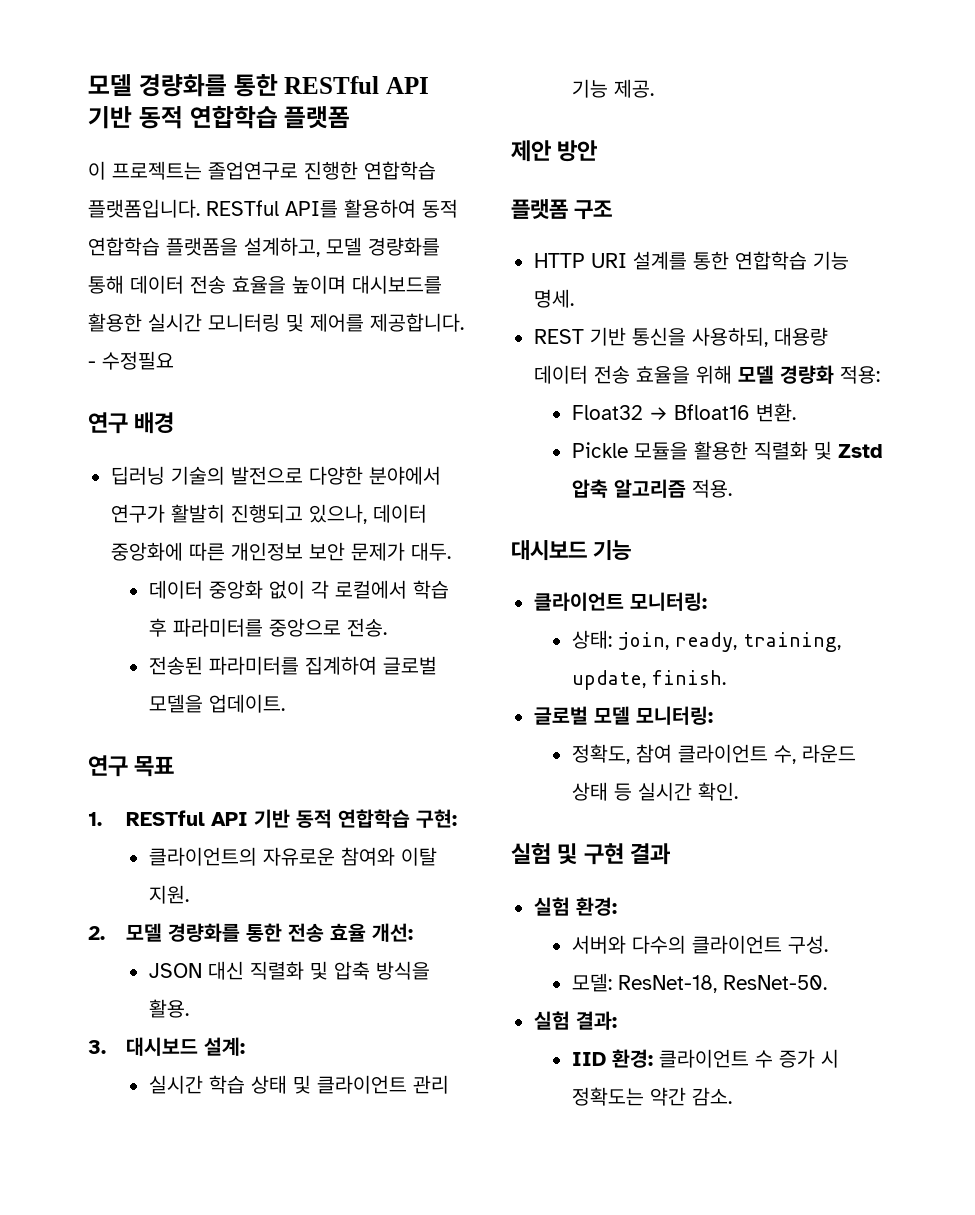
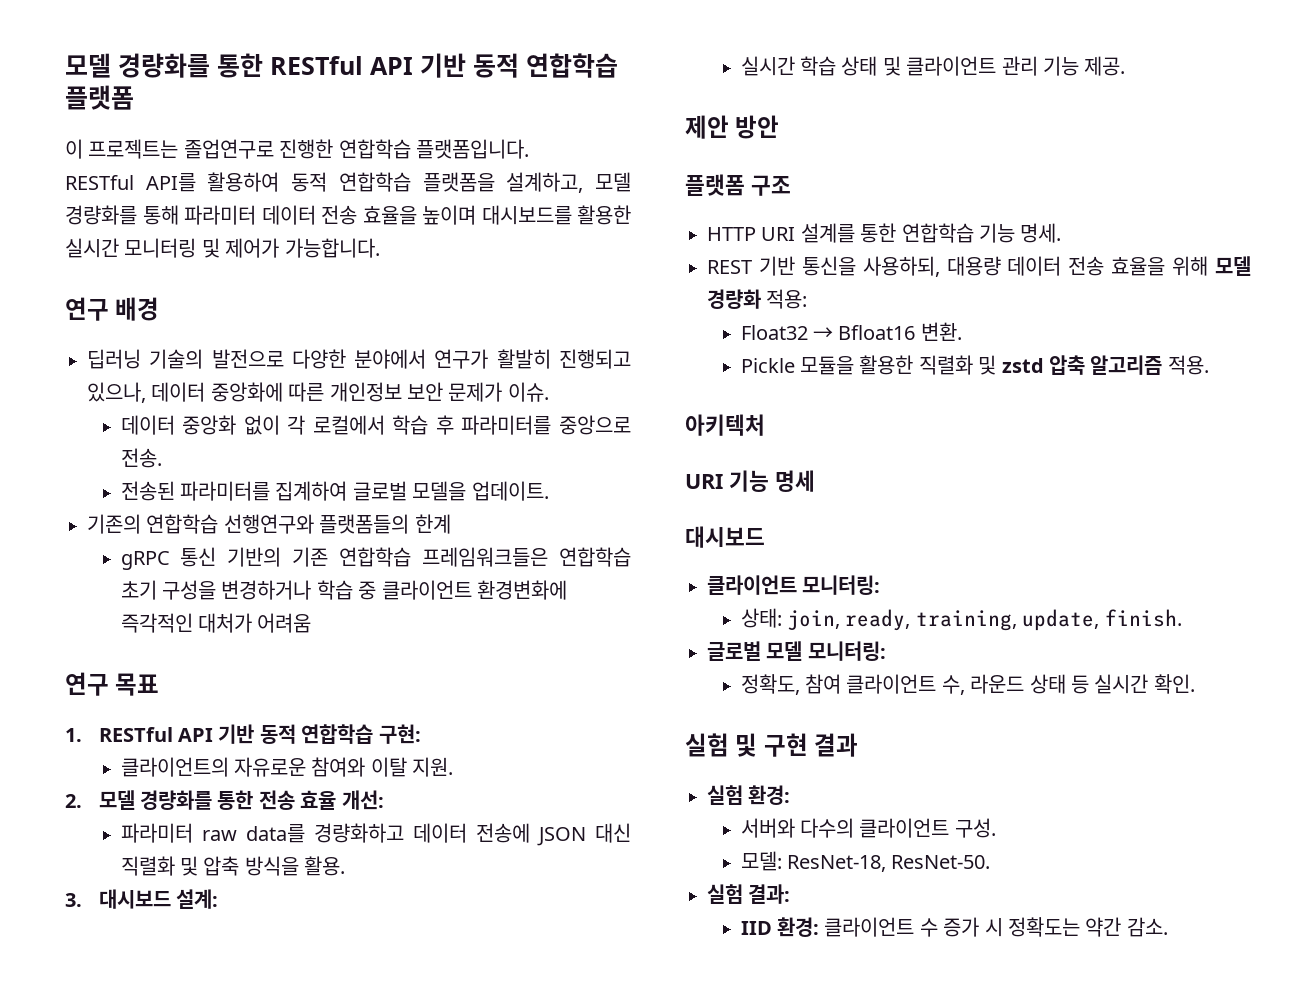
(200, 208) none -> (529, 149) //
(124, 284) none -> [184,205,256,225] 파라미터
[310,313,464,332] [88,351,174,370] 제어를 제공합니다. - 수정필요 -> [225,238,380,258] 제어가 가능합니다.
[410,542,451,561] 대두. -> [507,382,549,402] 이슈.
(285, 703) none -> [87,514,451,534] [120,547,631,570] [120,580,567,600] [120,613,312,633] // 기존의 연합학습 선행연구와 플랫폼들의 한계 // gRPC 통신 기반의 기존 연합학습 프레임워크들은 연합학습 초기 구성을 변경하거나 학습 중 클라이언트 환경변화에 즉각적인 대처가 어려움
(414, 932) none -> [120,823,530,843] 파라미터 raw data를 경량화하고 데이터 전송에
[837,444,883,458] Zstd -> [1001,358,1044,373] zstd
[511,540,632,561] // 대시보드 기능 -> [685,414,765,436] [685,470,815,492] [685,526,765,548] // 아키텍처 // URI 기능 명세 // 대시보드

